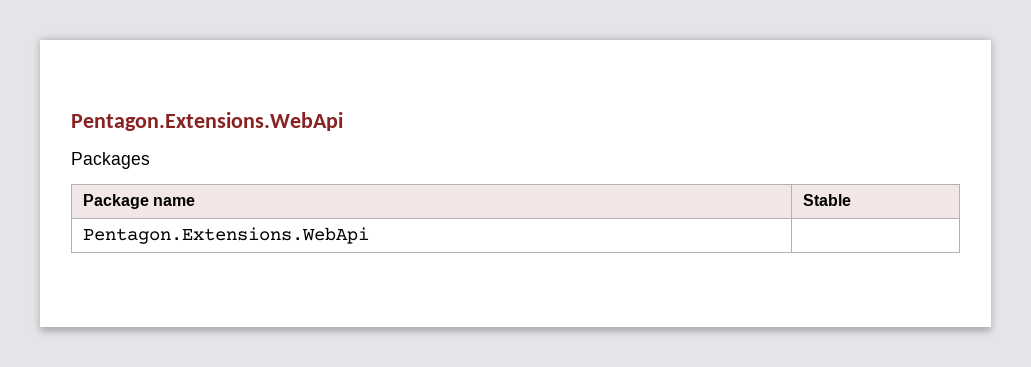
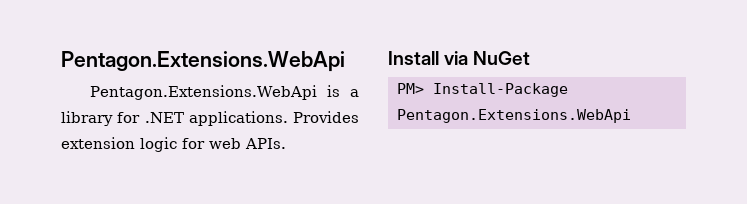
[71,152,150,169] [82,194,196,209] [802,194,851,206] [82,227,369,244] Packages // Package name | Stable // Pentagon.Extensions.WebApi | -> [90,85,359,100] [61,111,359,126] [61,137,286,152] [388,51,531,65] [397,83,568,97] [397,109,631,123] Pentagon.Extensions.WebApi is a library for .NET applications. Provides extension logic for web APIs. // Install via NuGet // PM> Install-Package Pentagon.Extensions.WebApi

